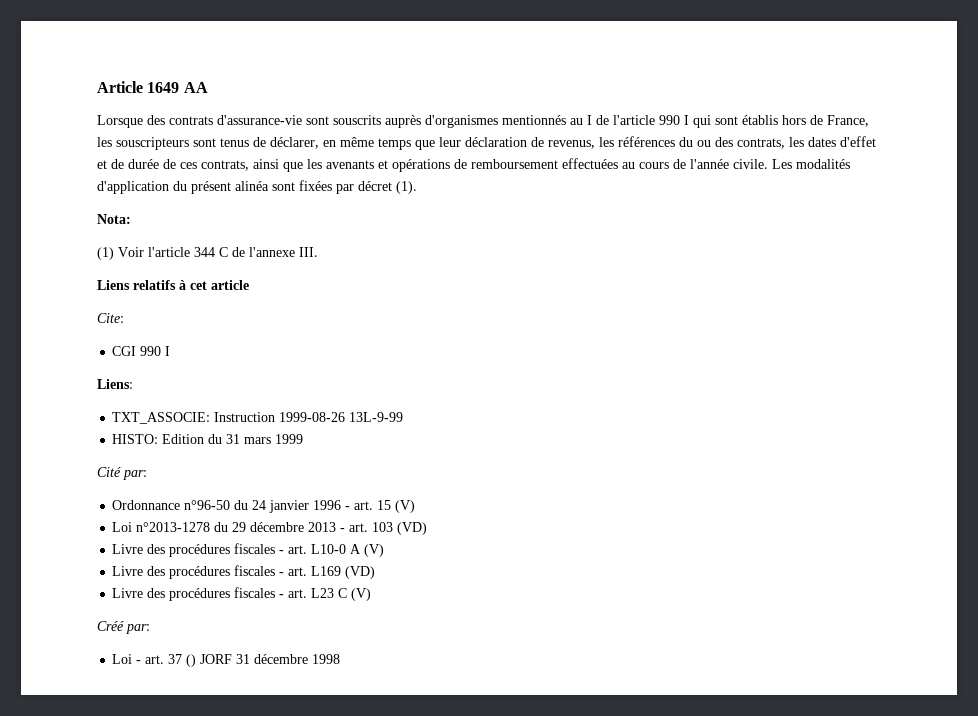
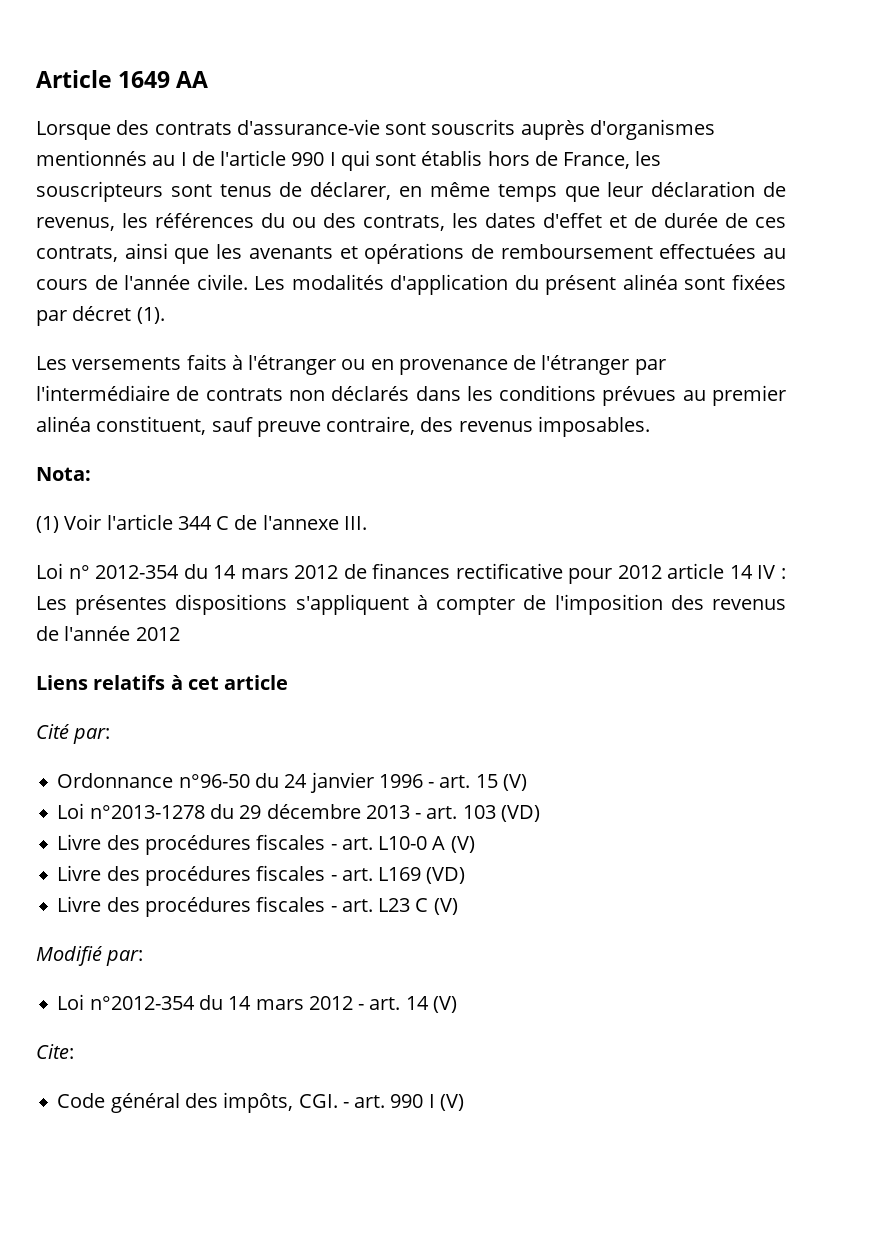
(417, 187) none -> [36,354,666,375] [36,385,786,406] [36,416,650,437] // Les versements faits à l'étranger ou en provenance de l'étranger par l'intermédiaire de contrats non déclarés dans les conditions prévues au premier alinéa constituent, sauf preuve contraire, des revenus imposables.
(318, 252) none -> [36,563,786,584] [36,594,786,615] [36,626,180,641] // Loi n° 2012-354 du 14 mars 2012 de finances rectificative pour 2012 article 14 IV : Les présentes dispositions s'appliquent à compter de l'imposition des revenus de l'année 2012
[97,313,124,323] [112,346,171,356] [97,379,133,389] [112,412,404,424] [112,434,304,444] // Cite: // CGI 990 I // Liens: // TXT_ASSOCIE: Instruction 1999-08-26 13L-9-99 // HISTO: Edition du 31 mars 1999 -> (289, 682) none
[97,621,124,631] Créé -> [36,946,102,966] Modifié
[136,654,341,667] - art. 37 () JORF 31 décembre 1998 -> [89,995,457,1013] [36,1044,74,1059] [57,1092,464,1113] n°2012-354 du 14 mars 2012 - art. 14 (V) // Cite: // Code général des impôts, CGI. - art. 990 I (V)

